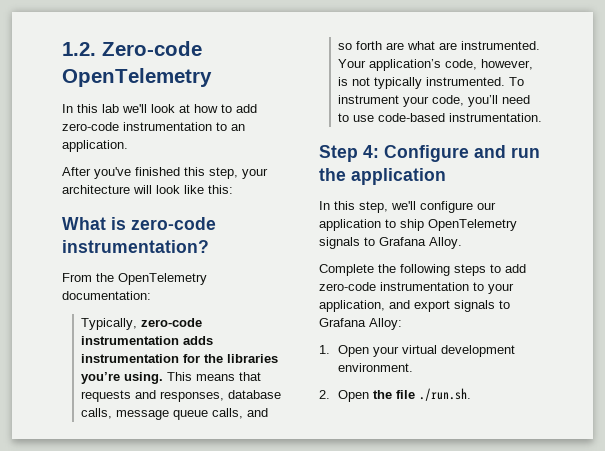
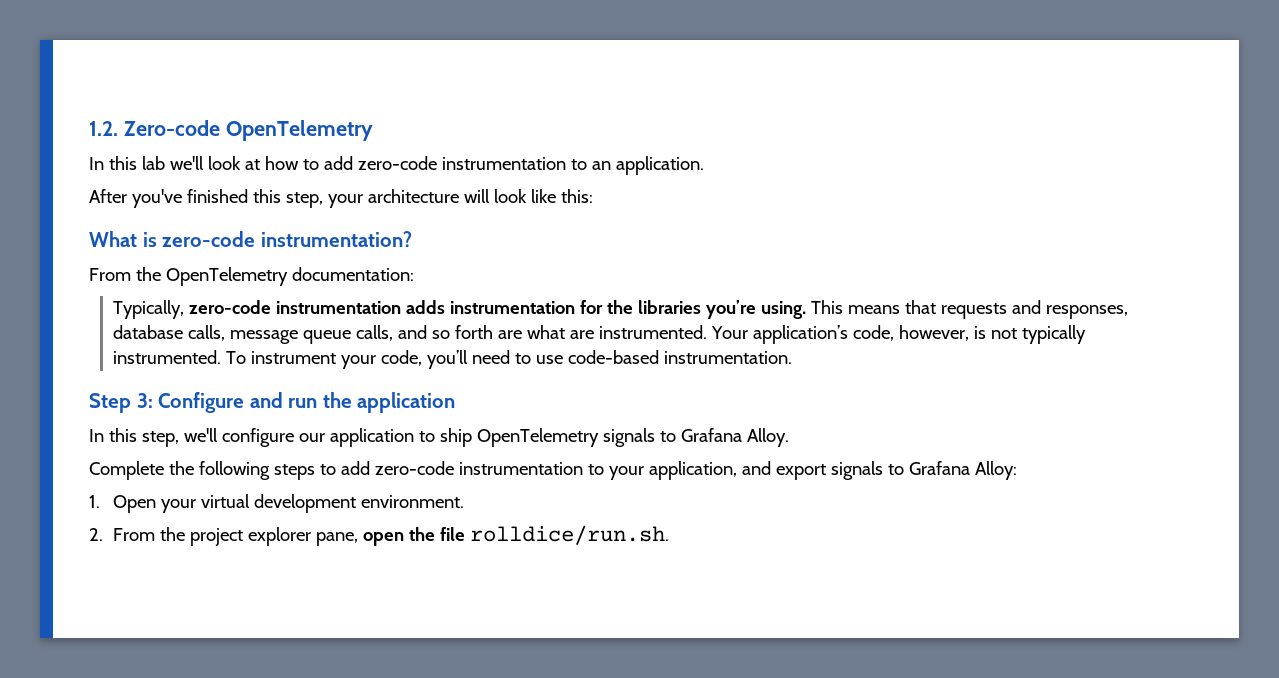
[363,145,379,158] 4: -> [136,393,153,408] 3:
[338,390,370,402] Open -> [112,527,404,546] From the project explorer pane, open
[419,388,472,401] ./run.sh. -> [469,525,669,545] rolldice/run.sh.

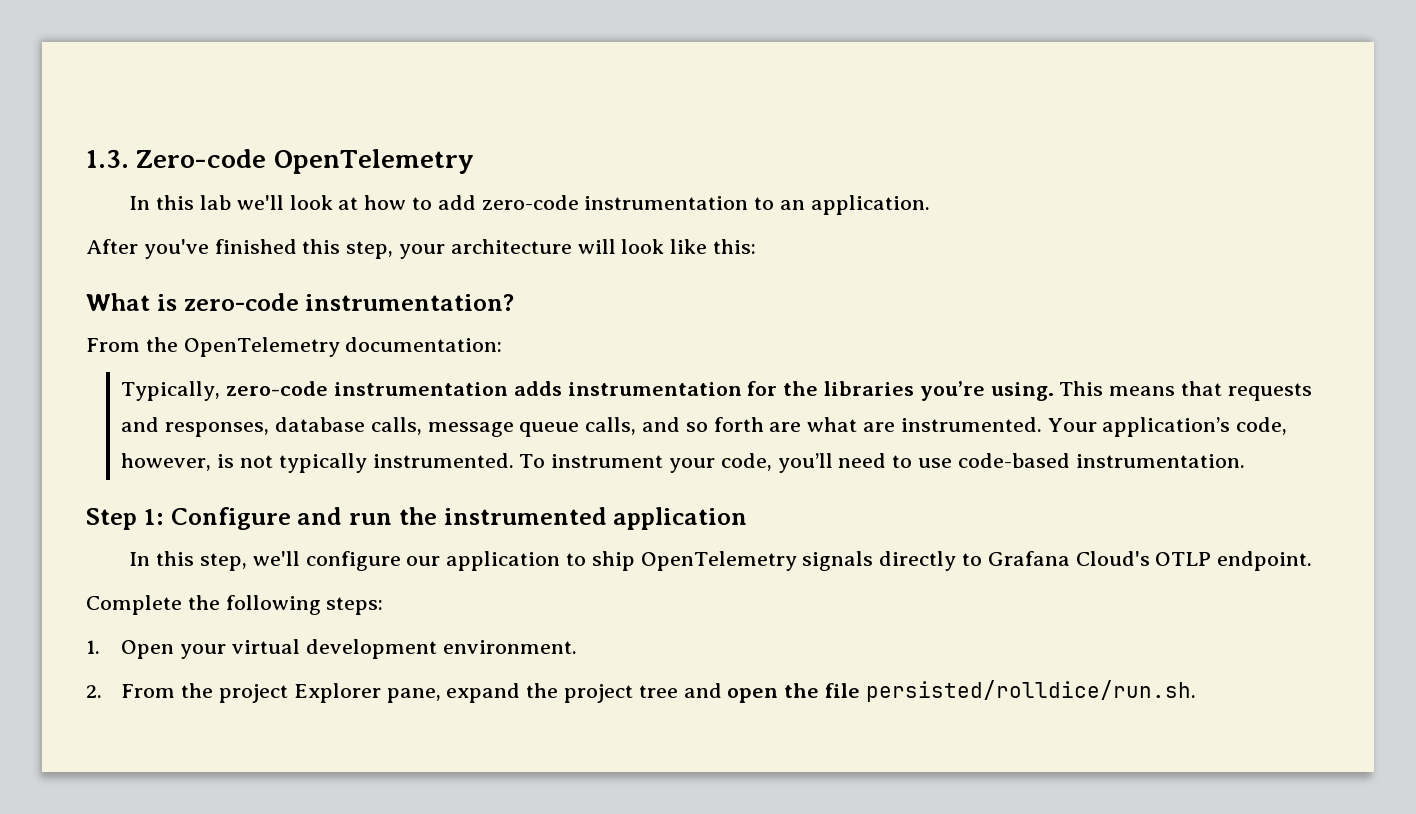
[89,121,118,136] 1.2. -> [86,149,129,168] 1.3.
[136,393,153,408] 3: -> [143,509,164,525] 1:
(352, 400) none -> [443,507,607,525] instrumented
[659,428,789,447] to Grafana Alloy. -> [879,551,1313,571] directly to Grafana Cloud's OTLP endpoint.
[273,461,1017,480] steps to add zero-code instrumentation to your application, and export signals to Grafana Alloy: -> [326,597,384,615] steps:
[247,527,358,546] explorer pane, -> [293,683,722,703] Explorer pane, expand the project tree and
[469,525,669,545] rolldice/run.sh. -> [865,680,1196,702] persisted/rolldice/run.sh.

